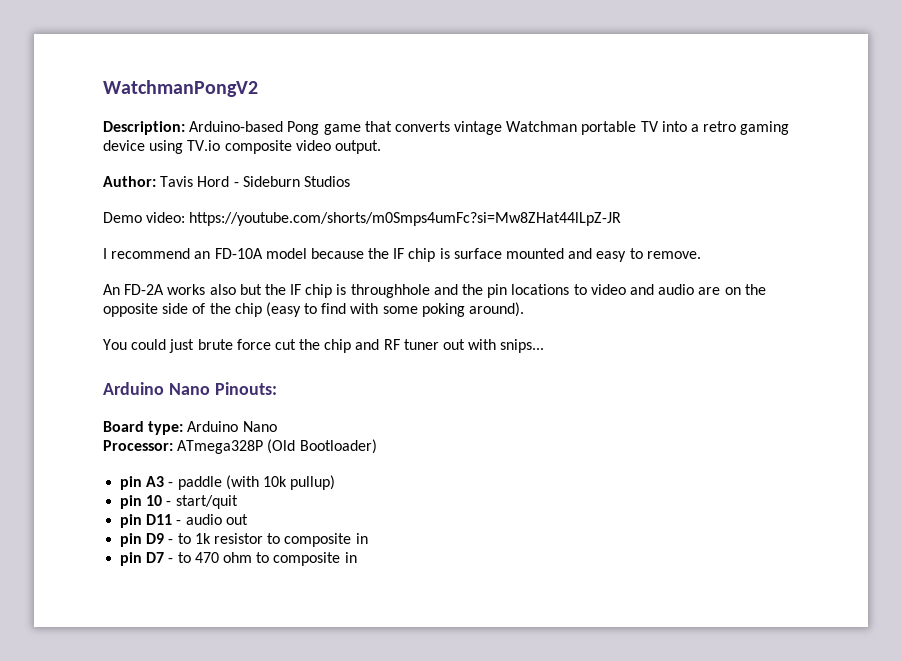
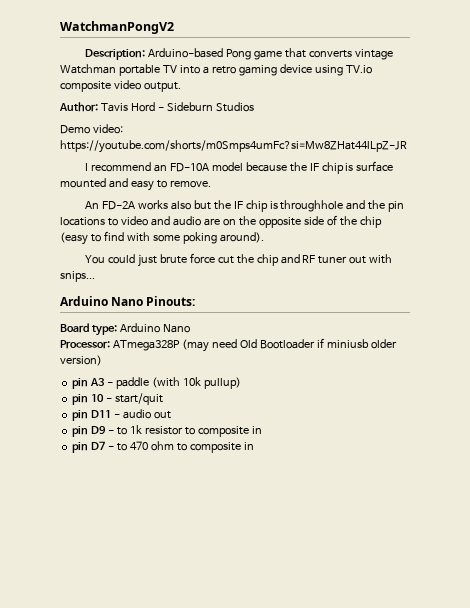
[267,439,377,454] (Old Bootloader) -> [181,338,397,352] [60,355,102,366] (may need Old Bootloader if miniusb older version)

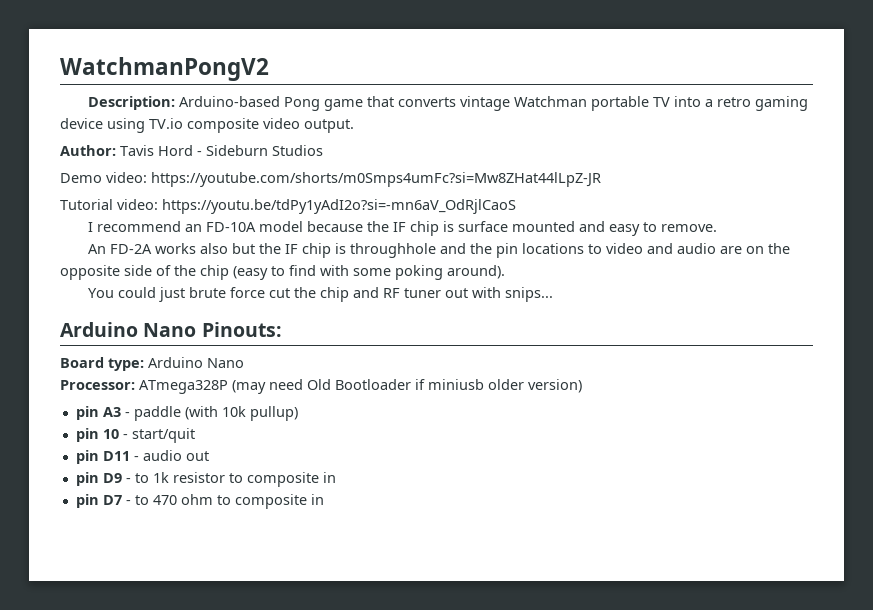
(407, 146) none -> [60,199,516,214] // Tutorial video: https://youtu.be/tdPy1yAdI2o?si=-mn6aV_OdRjlCaoS

